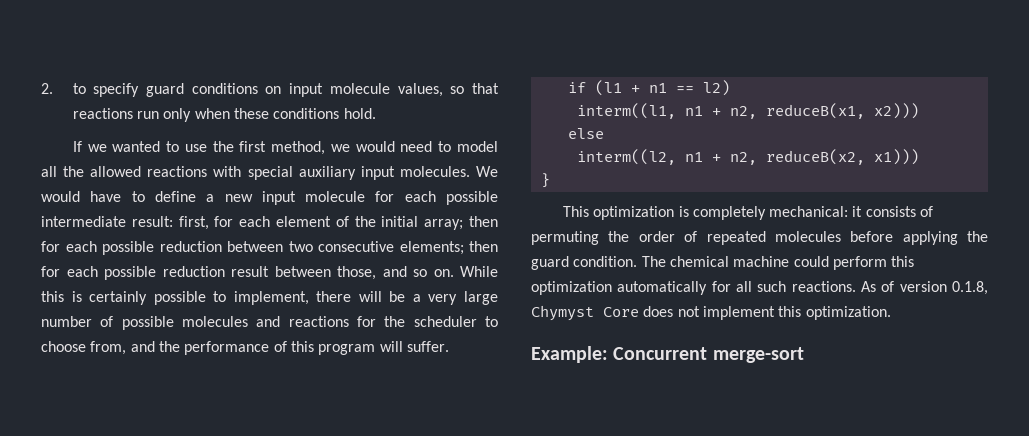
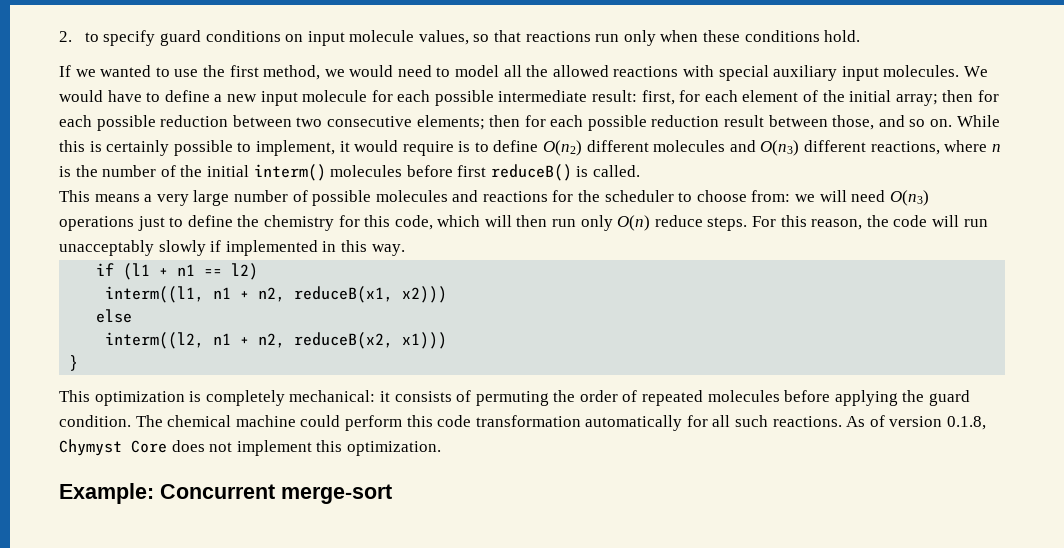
[316,291,406,302] there will be -> [339,140,1001,156] [59,164,641,181] [59,190,140,202] it would require is to define O(n2) different molecules and O(n3) different reactions, where n is the number of the initial interm() molecules before first reduceB() is called. // This means
[90,341,449,355] from, and the performance of this program will suffer. -> [751,190,929,206] [59,215,988,231] [59,240,405,256] from: we will need O(n3) operations just to define the chemistry for this code, which will then run only O(n) reduce steps. For this reason, the code will run unacceptably slowly if implemented in this way.
[531,281,612,295] optimization -> [437,415,581,427] code transformation

